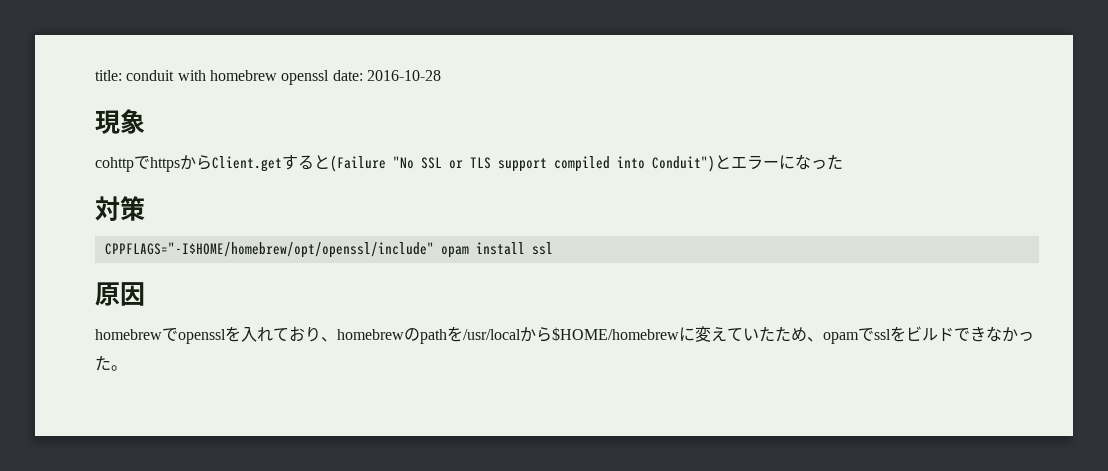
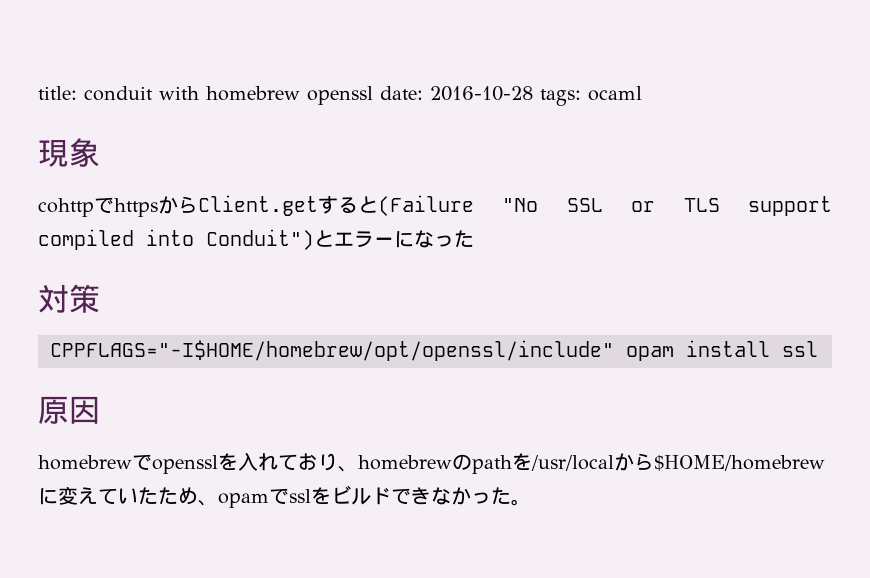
(441, 75) none -> [540,86,642,106] tags: ocaml

